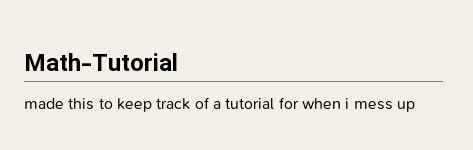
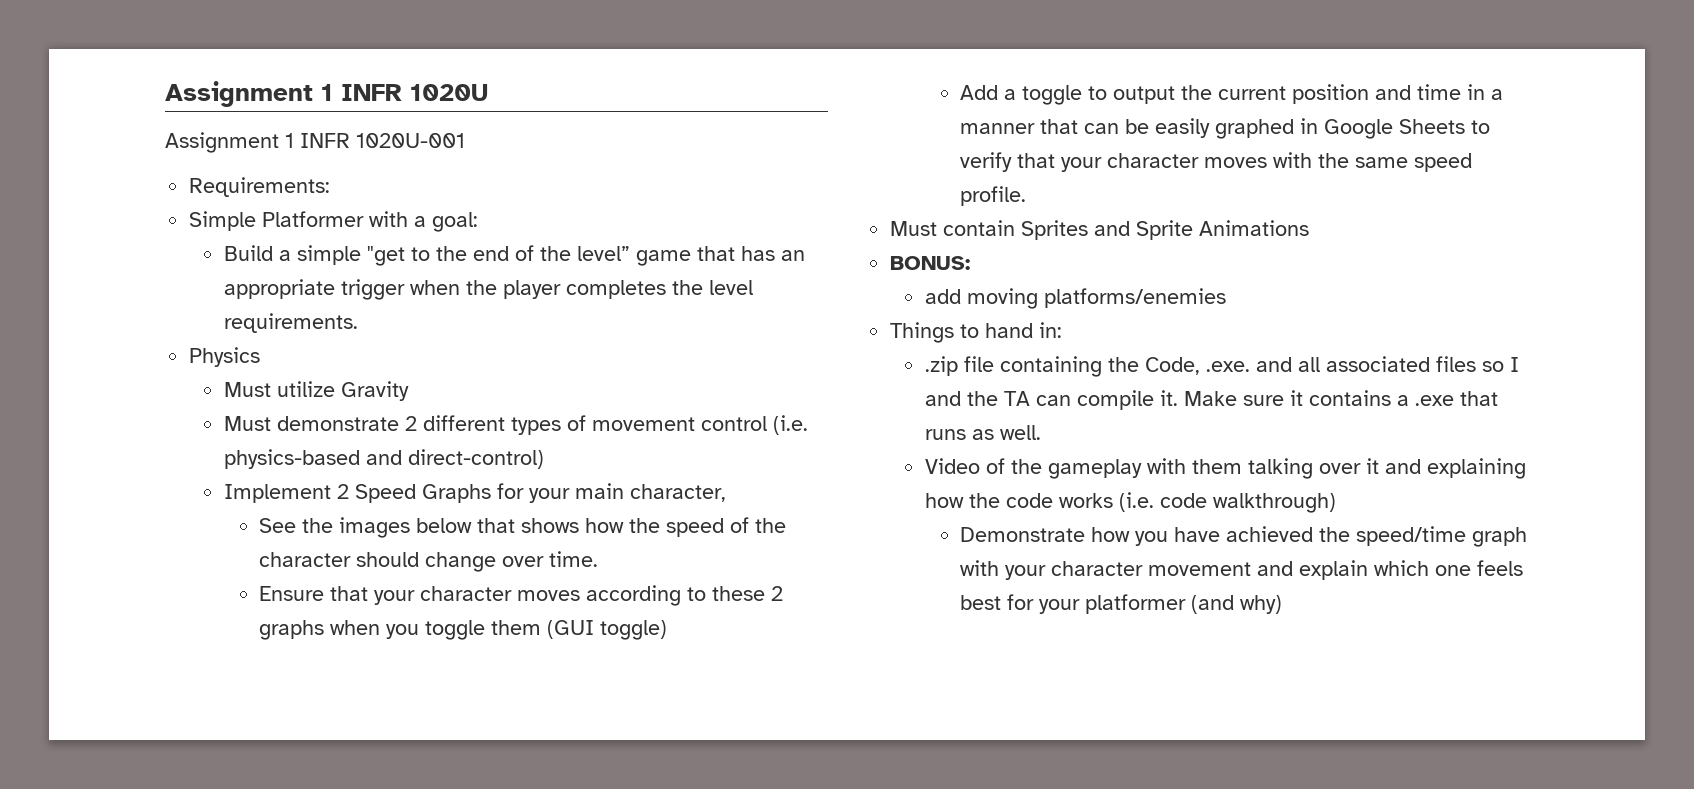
[24,53,178,71] [24,97,415,112] Math-Tutorial // made this to keep track of a tutorial for when i mess up -> [165,81,488,107] [165,132,465,153] [189,177,331,197] [189,211,479,232] [224,245,806,266] [224,279,754,300] [224,313,359,333] [189,347,261,367] [224,381,410,401] [224,415,809,435] [224,449,545,469] [224,483,727,503] [259,517,787,538] [259,551,599,572] [259,585,784,606] [259,620,668,640] [960,84,1504,105] [960,118,1491,139] [960,152,1473,172] [960,186,1027,206] [890,220,1310,240] [890,256,971,270] [925,288,1227,309] [890,322,1063,343] [925,356,1520,377] [925,390,1499,410] [925,425,1042,440] [925,458,1527,479] [925,492,1337,513] [960,526,1528,547] [960,560,1524,580] [960,594,1283,614] Assignment 1 INFR 1020U // Assignment 1 INFR 1020U-001 // Requirements: // Simple Platformer with a goal: // Build a simple "get to the end of the level” game that has an appropriate trigger when the player completes the level requirements. // Physics // Must utilize Gravity // Must demonstrate 2 different types of movement control (i.e. physics-based and direct-control) // Implement 2 Speed Graphs for your main character, // See the images below that shows how the speed of the character should change over time. // Ensure that your character moves according to these 2 graphs when you toggle them (GUI toggle) // Add a toggle to output the current position and time in a manner that can be easily graphed in Google Sheets to verify that your character moves with the same speed profile. // Must contain Sprites and Sprite Animations // BONUS: // add moving platforms/enemies // Things to hand in: // .zip file containing the Code, .exe. and all associated files so I and the TA can compile it. Make sure it contains a .exe that runs as well. // Video of the gameplay with them talking over it and explaining how the code works (i.e. code walkthrough) // Demonstrate how you have achieved the speed/time graph with your character movement and explain which one feels best for your platformer (and why)

